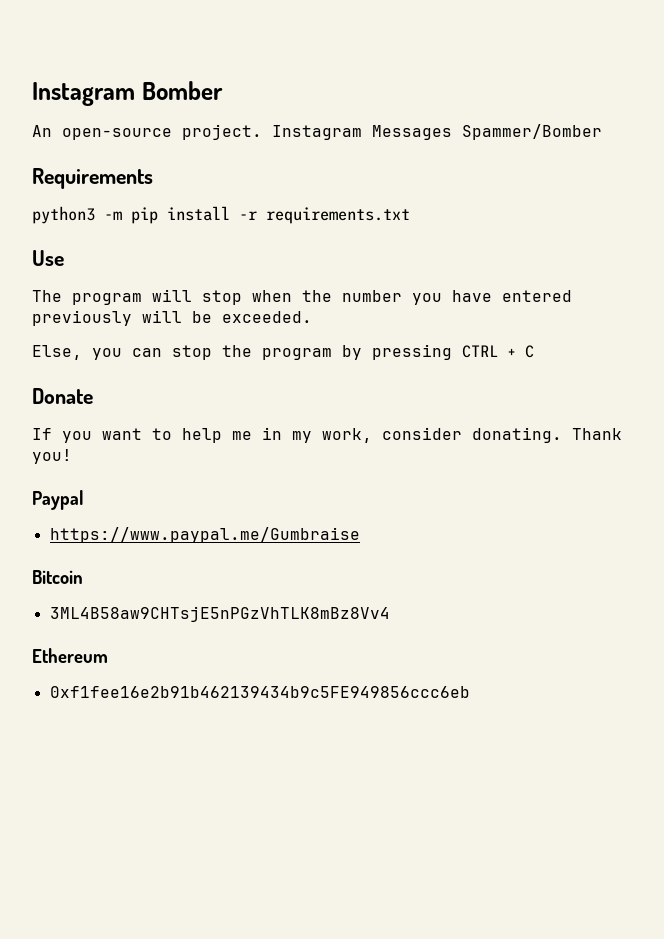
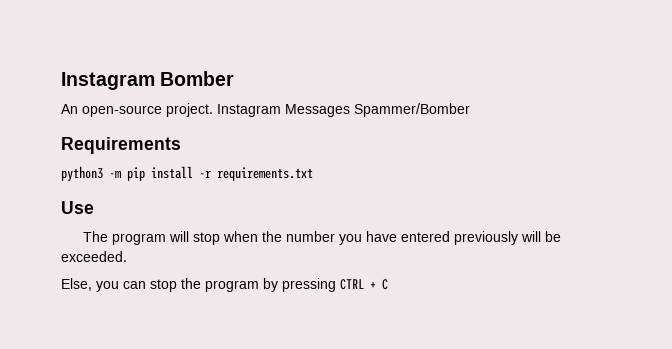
[32,388,93,404] [32,427,622,443] [32,449,72,464] [32,490,84,510] [49,527,360,543] [32,570,83,584] [49,606,390,622] [32,648,108,663] [49,686,470,698] // Donate // If you want to help me in my work, consider donating. Thank you! // Paypal // https://www.paypal.me/Gumbraise // Bitcoin // 3ML4B58aw9CHTsjE5nPGzVhTLK8mBz8Vv4 // Ethereum // 0xf1fee16e2b91b462139434b9c5FE949856ccc6eb -> (388, 284) none

